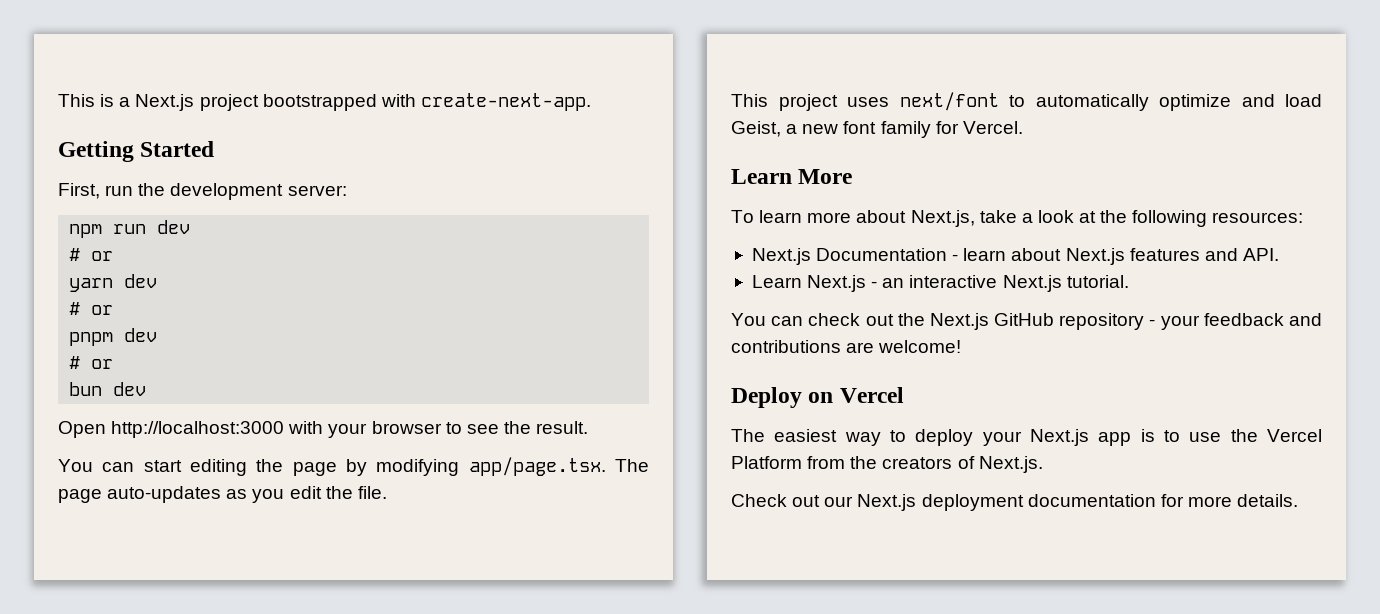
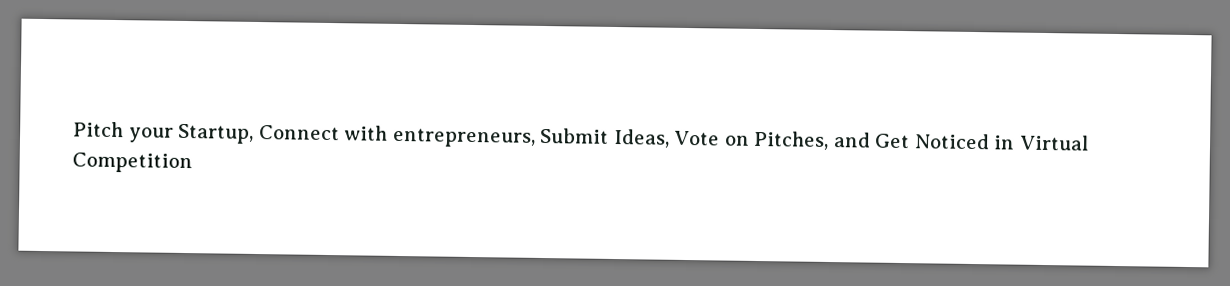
[58,93,591,111] [58,141,215,162] [58,183,347,200] [69,220,191,238] [69,248,114,261] [69,274,158,292] [69,302,114,315] [69,328,158,346] [69,356,114,369] [69,382,147,396] [58,421,589,438] [58,457,650,476] [58,486,387,503] [731,92,1322,111] [731,121,1023,138] [731,169,853,184] [731,210,1304,227] [751,248,1279,265] [751,275,1129,292] [731,313,1322,330] [731,340,962,353] [731,387,904,408] [731,429,1322,446] [731,456,1043,473] [731,494,1299,511] This is a Next.js project bootstrapped with create-next-app. // Getting Started // First, run the development server: // npm run dev // # or // yarn dev // # or // pnpm dev // # or // bun dev // Open http://localhost:3000 with your browser to see the result. // You can start editing the page by modifying app/page.tsx. The page auto-updates as you edit the file. // This project uses next/font to automatically optimize and load Geist, a new font family for Vercel. // Learn More // To learn more about Next.js, take a look at the following resources: // Next.js Documentation - learn about Next.js features and API. // Learn Next.js - an interactive Next.js tutorial. // You can check out the Next.js GitHub repository - your feedback and contributions are welcome! // Deploy on Vercel // The easiest way to deploy your Next.js app is to use the Vercel Platform from the creators of Next.js. // Check out our Next.js deployment documentation for more details. -> [73,121,1090,151] [72,152,193,174] Pitch your Startup, Connect with entrepreneurs, Submit Ideas, Vote on Pitches, and Get Noticed in Virtual Competition

